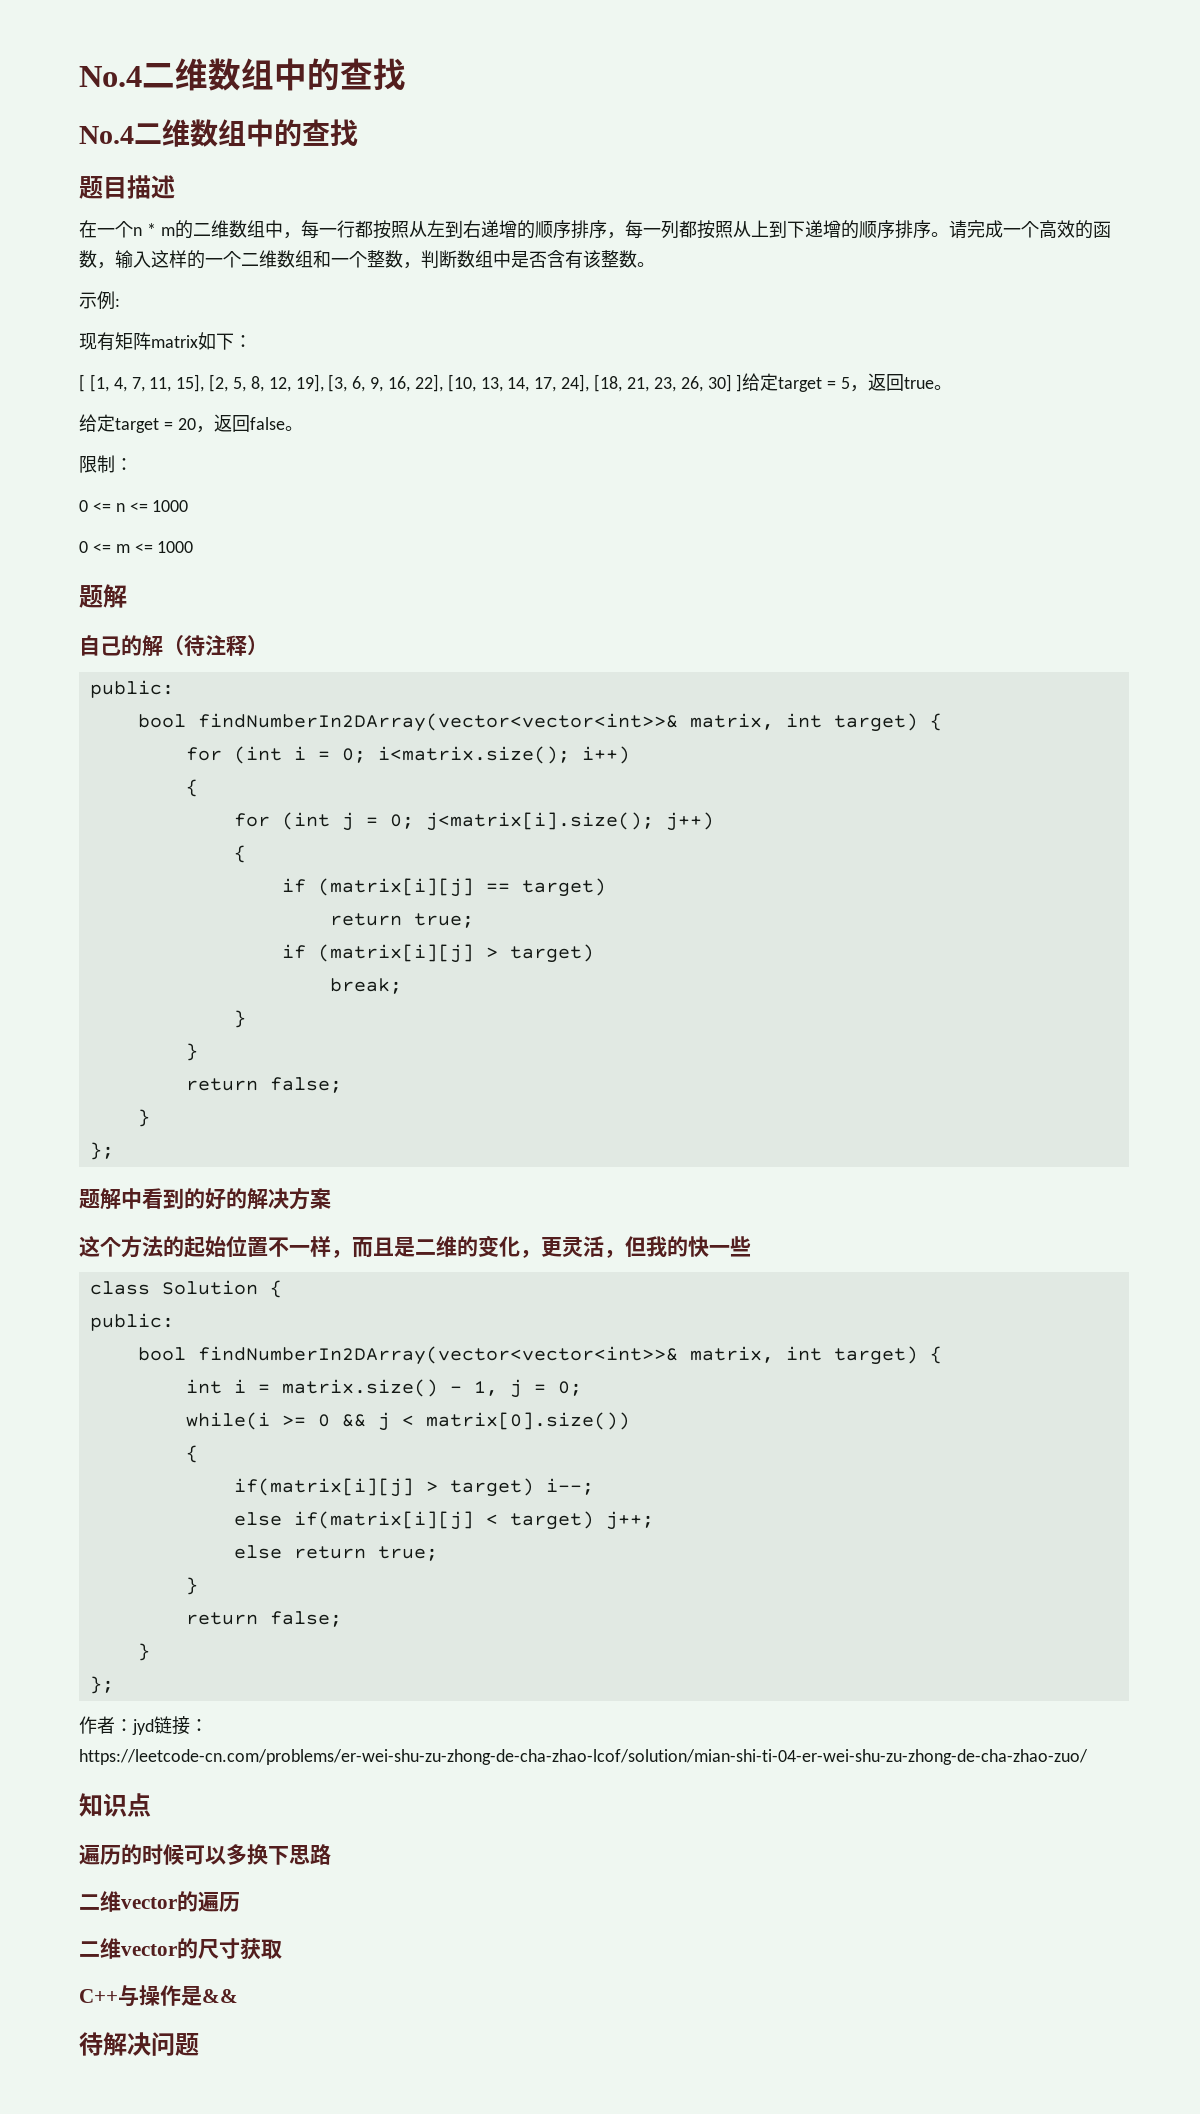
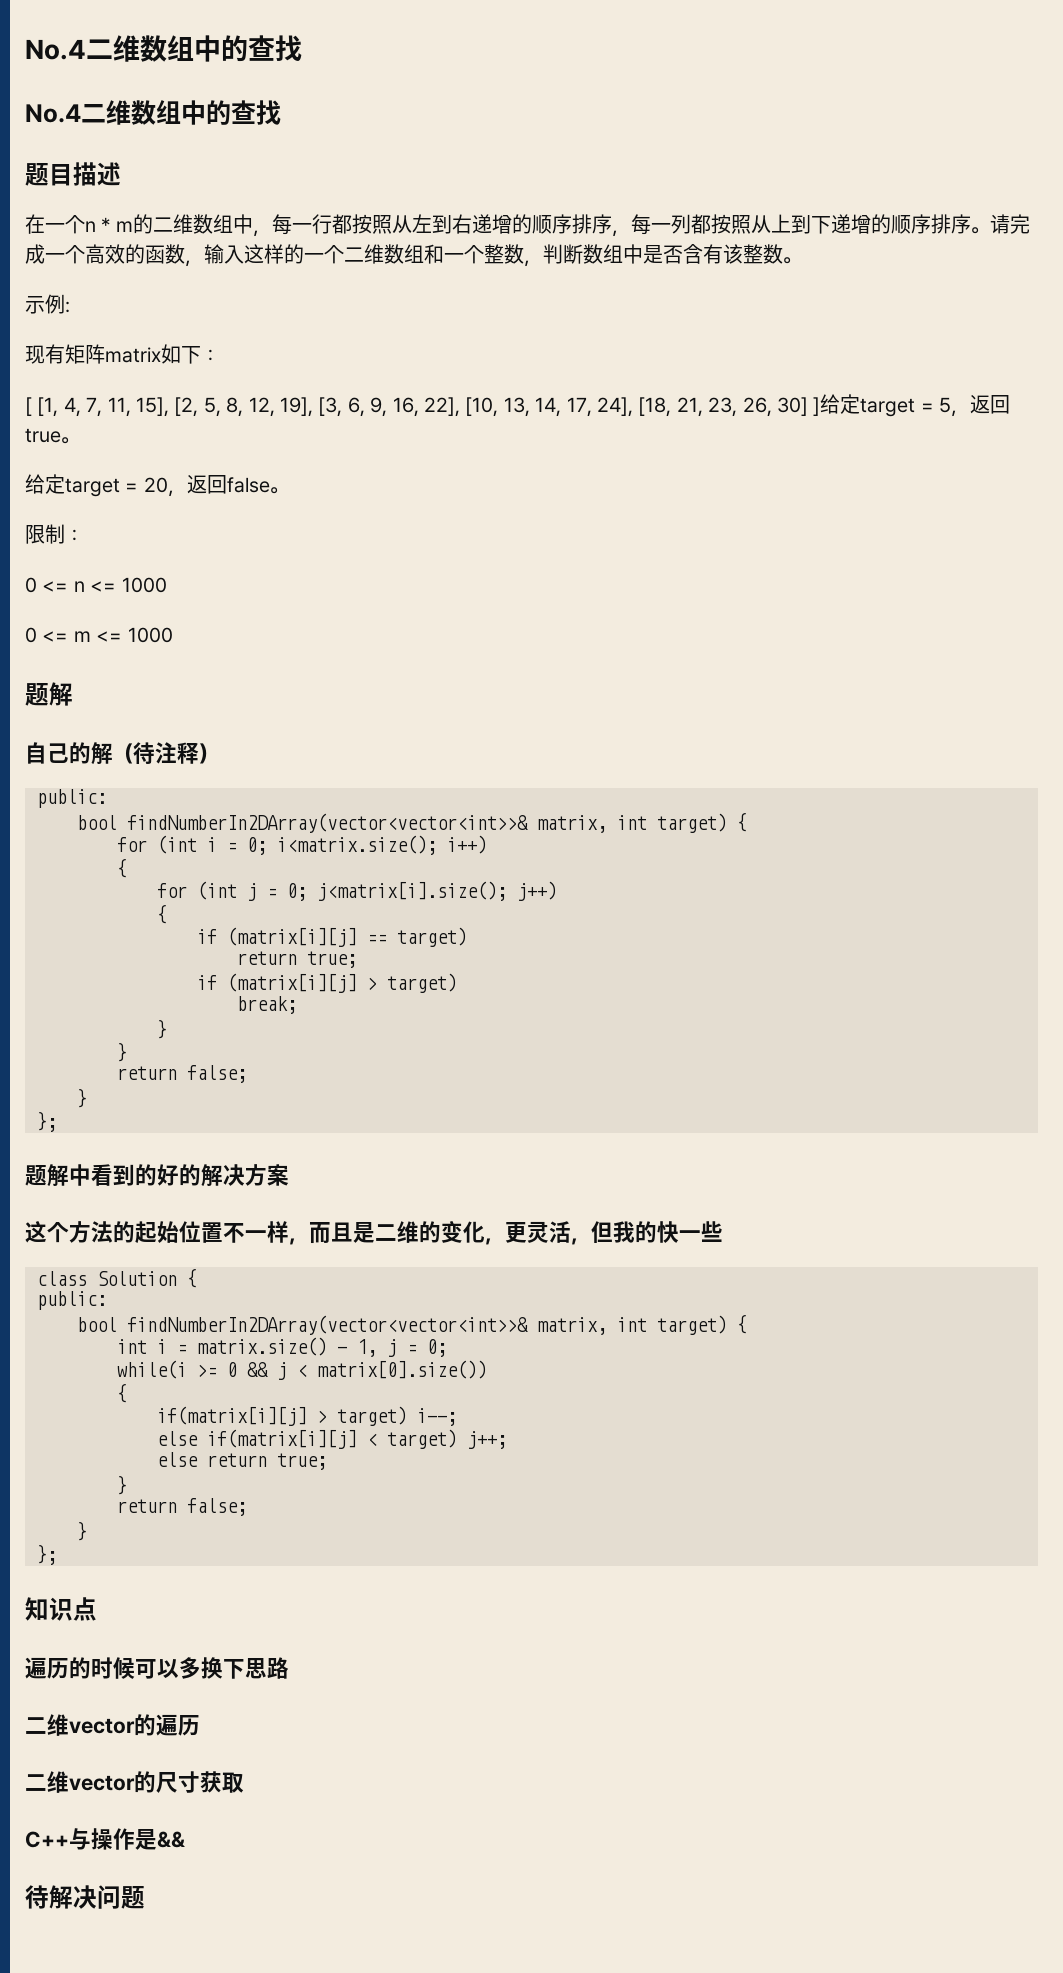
[79,1716,208,1735] [79,1749,1088,1765] // 作者：jyd链接：https://leetcode-cn.com/problems/er-wei-shu-zu-zhong-de-cha-zhao-lcof/solution/mian-shi-ti-04-er-wei-shu-zu-zhong-de-cha-zhao-zuo/ -> (57, 1554) none

